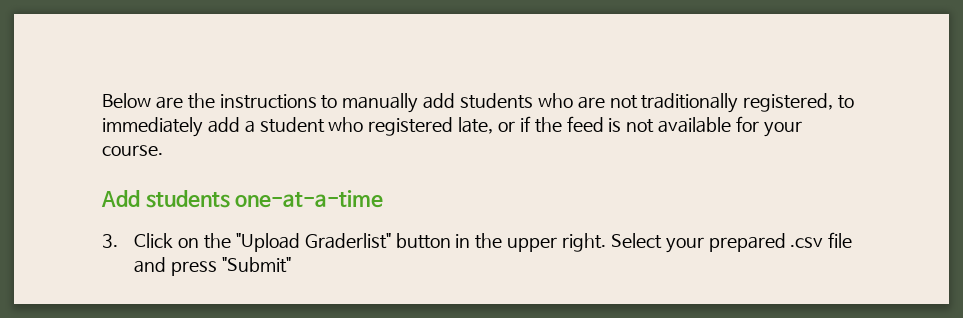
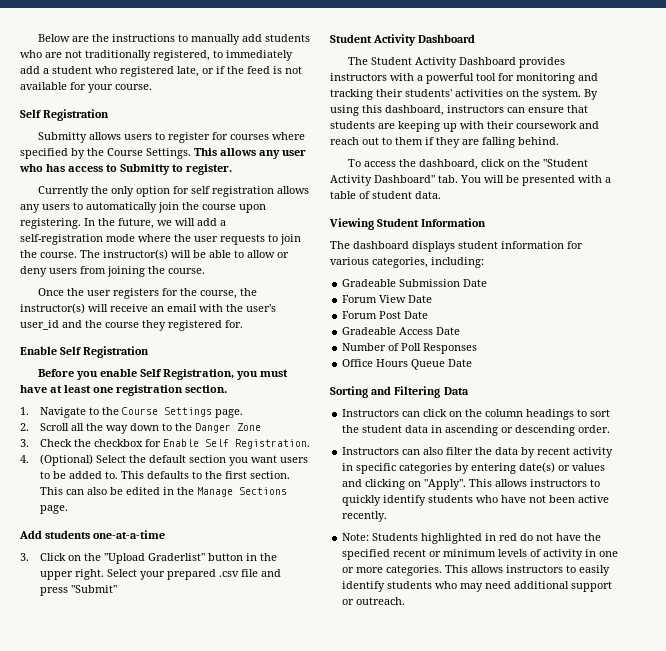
(163, 150) none -> [20,109,110,121] [38,132,306,143] [20,148,306,159] [19,164,232,175] [38,186,310,197] [20,202,266,213] [20,218,226,229] [20,234,301,245] [20,249,289,260] [20,266,205,277] [38,288,258,299] [20,303,276,314] [20,320,243,331] [20,346,150,358] [38,369,289,380] [20,385,227,396] [20,407,243,418] [20,423,261,434] [20,439,310,449] [20,454,308,466] [39,471,290,479] [39,487,287,497] [39,505,68,514] // Self Registration // Submitty allows users to register for courses where specified by the Course Settings. This allows any user who has access to Submitty to register. // Currently the only option for self registration allows any users to automatically join the course upon registering. In the future, we will add a self-registration mode where the user requests to join the course. The instructor(s) will be able to allow or deny users from joining the course. // Once the user registers for the course, the instructor(s) will receive an email with the user's user_id and the course they registered for. // Enable Self Registration // Before you enable Self Registration, you must have at least one registration section. // 1. Navigate to the Course Settings page. // 2. Scroll all the way down to the Danger Zone // 3. Check the checkbox for Enable Self Registration. // 4. (Optional) Select the default section you want users to be added to. This defaults to the first section. This can also be edited in the Manage Sections page.
(291, 265) none -> [330,34,476,46] [348,57,566,68] [330,73,598,84] [330,89,598,100] [330,105,588,116] [330,121,599,132] [330,137,559,148] [348,159,589,170] [330,175,611,186] [330,191,441,199] [329,218,487,230] [330,241,583,252] [330,257,484,268] [342,279,488,287] [342,295,433,303] [342,311,429,319] [342,327,461,335] [342,343,478,354] [342,359,473,370] [330,386,469,398] [342,409,611,420] [342,425,611,436] [342,447,614,458] [342,462,606,474] [342,479,601,490] [342,495,610,506] [342,511,388,522] [342,533,602,544] [342,549,619,560] [342,565,611,576] [342,581,613,592] [342,597,406,605] // Student Activity Dashboard // The Student Activity Dashboard provides instructors with a powerful tool for monitoring and tracking their students' activities on the system. By using this dashboard, instructors can ensure that students are keeping up with their coursework and reach out to them if they are falling behind. // To access the dashboard, click on the "Student Activity Dashboard" tab. You will be presented with a table of student data. // Viewing Student Information // The dashboard displays student information for various categories, including: // Gradeable Submission Date // Forum View Date // Forum Post Date // Gradeable Access Date // Number of Poll Responses // Office Hours Queue Date // Sorting and Filtering Data // Instructors can click on the column headings to sort the student data in ascending or descending order. // Instructors can also filter the data by recent activity in specific categories by entering date(s) or values and clicking on "Apply". This allows instructors to quickly identify students who have not been active recently. // Note: Students highlighted in red do not have the specified recent or minimum levels of activity in one or more categories. This allows instructors to easily identify students who may need additional support or outreach.

